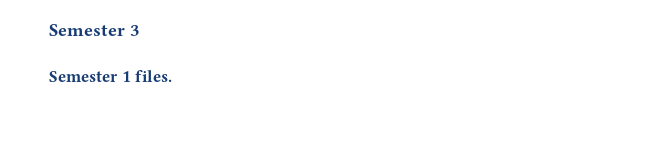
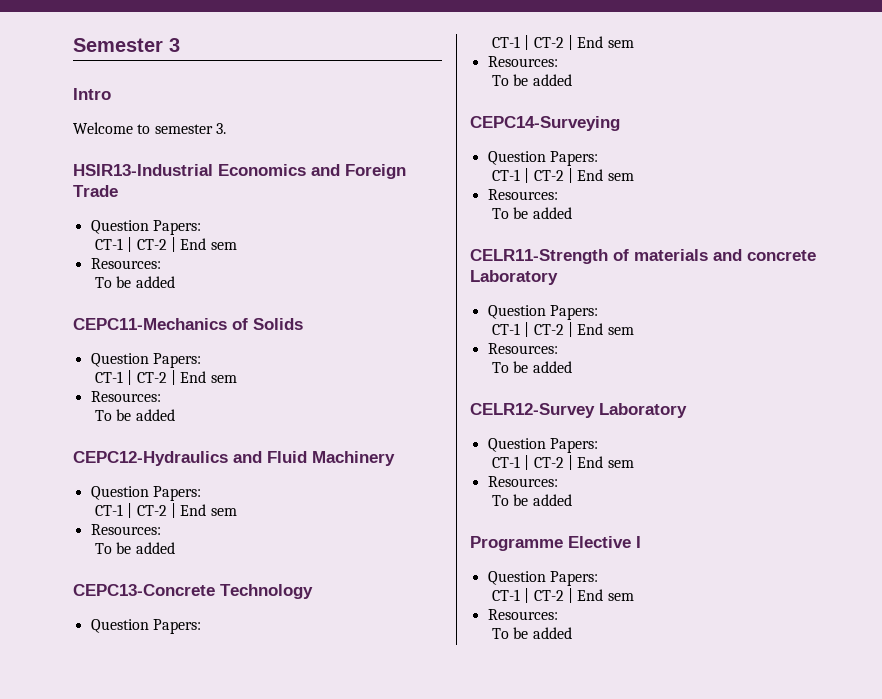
[49,70,173,82] Semester 1 files. -> [73,88,111,100] [73,122,226,134] [73,164,406,179] [73,185,118,197] [90,220,201,235] [94,237,237,252] [90,258,161,269] [94,276,175,288] [73,318,303,330] [90,353,201,368] [94,370,237,385] [90,391,161,402] [94,409,175,421] [73,451,395,466] [90,486,201,501] [94,503,237,518] [90,524,161,535] [94,542,175,554] [73,584,313,599] [90,619,201,634] [491,35,634,50] [487,56,558,67] [491,74,572,86] [470,116,620,131] [487,151,598,166] [491,168,634,183] [487,189,558,200] [491,207,572,219] [470,249,816,264] [470,270,558,285] [487,305,598,320] [491,322,634,337] [487,343,558,354] [491,361,572,373] [470,403,687,418] [487,438,598,453] [491,455,634,470] [487,476,558,487] [491,494,572,506] [470,536,641,551] [487,571,598,586] [491,588,634,603] [487,609,558,620] [491,627,572,639] Intro // Welcome to semester 3. // HSIR13-Industrial Economics and Foreign Trade // Question Papers: // CT-1 | CT-2 | End sem // Resources: // To be added // CEPC11-Mechanics of Solids // Question Papers: // CT-1 | CT-2 | End sem // Resources: // To be added // CEPC12-Hydraulics and Fluid Machinery // Question Papers: // CT-1 | CT-2 | End sem // Resources: // To be added // CEPC13-Concrete Technology // Question Papers: // CT-1 | CT-2 | End sem // Resources: // To be added // CEPC14-Surveying // Question Papers: // CT-1 | CT-2 | End sem // Resources: // To be added // CELR11-Strength of materials and concrete Laboratory // Question Papers: // CT-1 | CT-2 | End sem // Resources: // To be added // CELR12-Survey Laboratory // Question Papers: // CT-1 | CT-2 | End sem // Resources: // To be added // Programme Elective I // Question Papers: // CT-1 | CT-2 | End sem // Resources: // To be added

